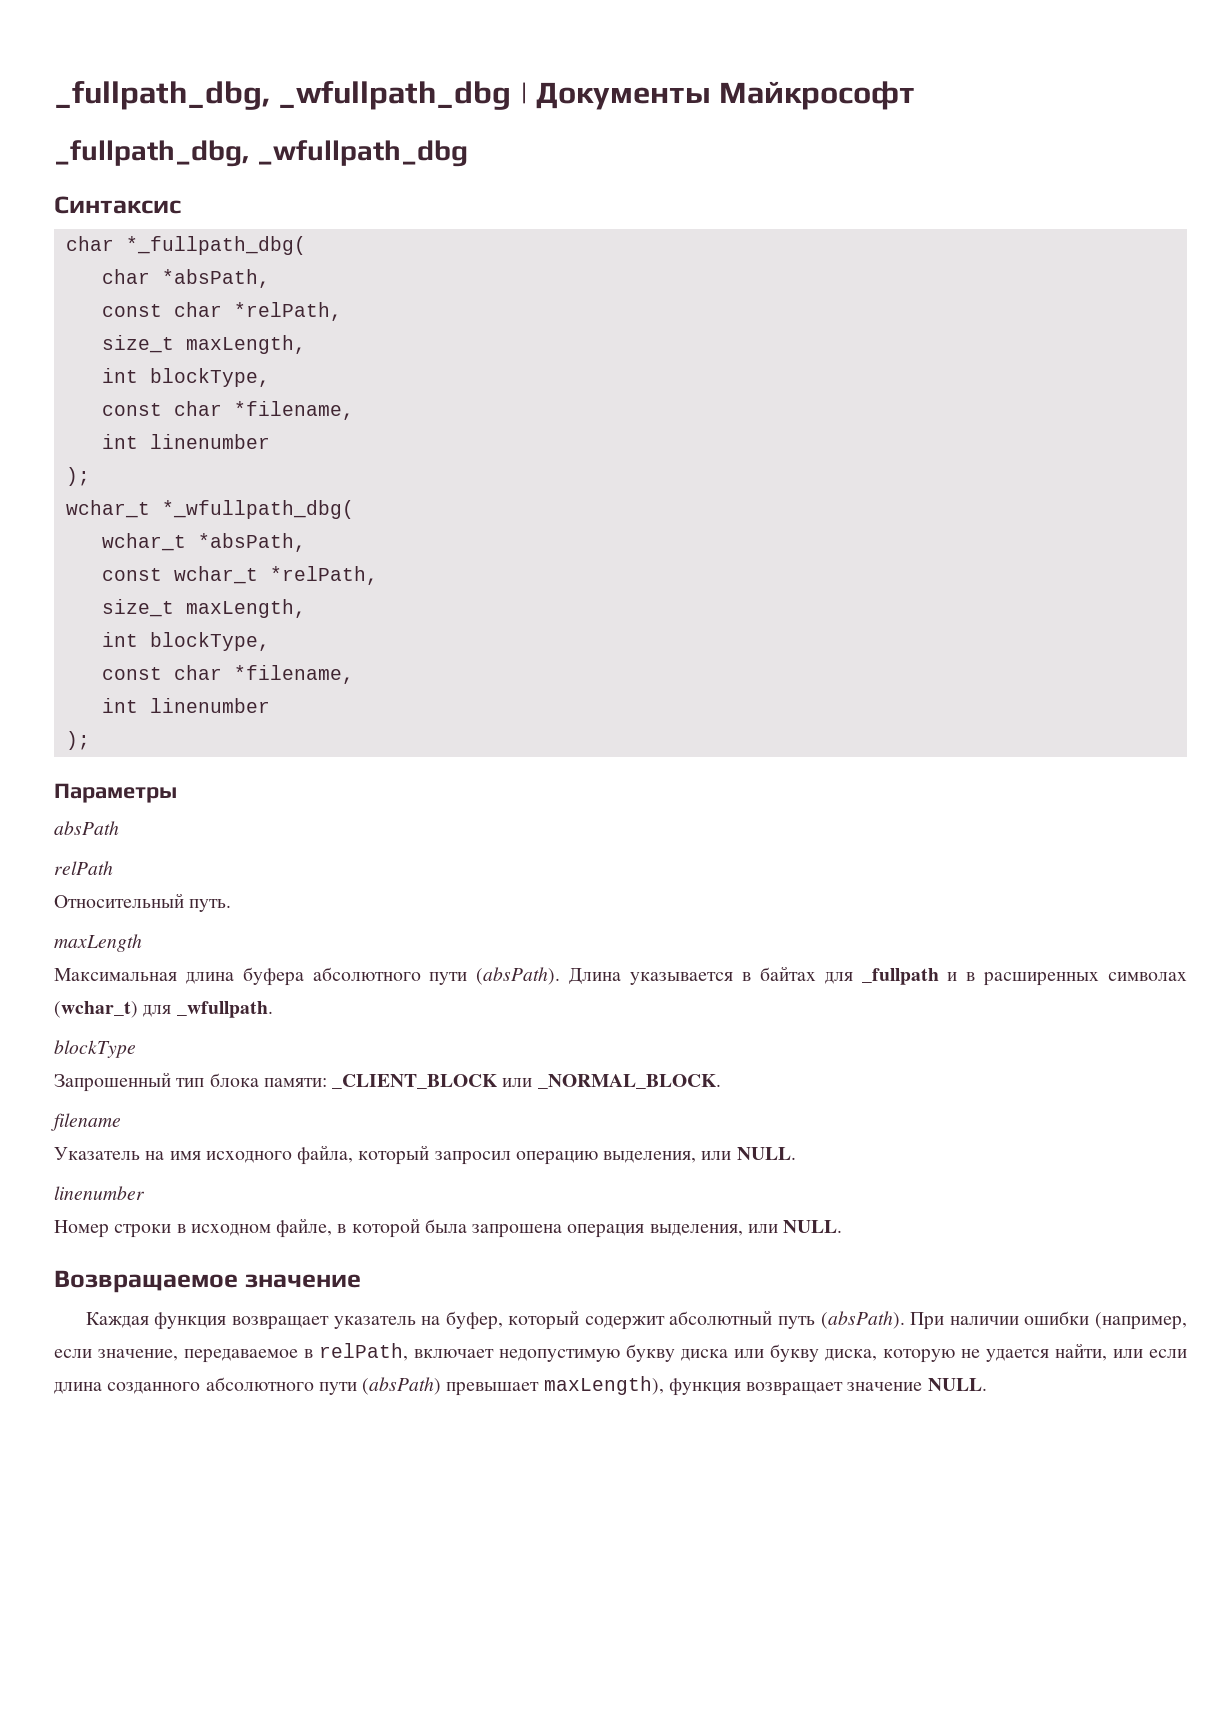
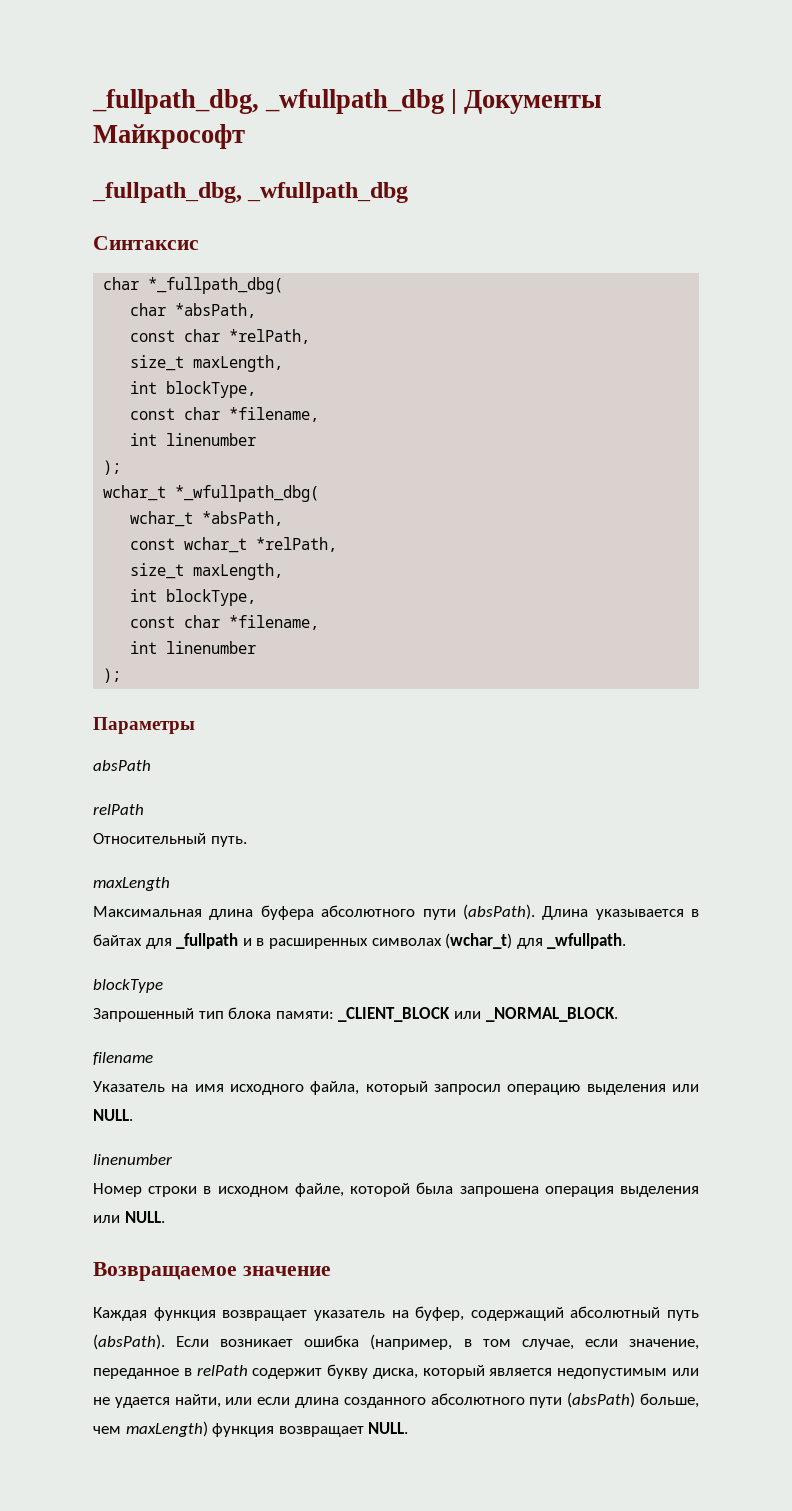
[603,1151,697,1163] выделения, -> [586,1084,666,1095] выделения
[337,1224,347,1233] в -> (344, 1190) none
[649,1224,743,1236] выделения, -> [620,1186,699,1197] выделения
[508,1310,665,1330] который содержит -> [470,1307,564,1321] содержащий
[910,1311,1188,1330] [54,1343,955,1363] При наличии ошибки (например, если значение, передаваемое в relPath, включает недопустимую букву диска или букву диска, которую -> [176,1334,699,1350] [93,1364,699,1379] Если возникает ошибка (например, в том случае, если значение, переданное в relPath содержит букву диска, который является недопустимым или
[446,1376,923,1396] превышает maxLength), функция возвращает значение -> [640,1393,699,1408] [93,1421,364,1437] больше, чем maxLength) функция возвращает

